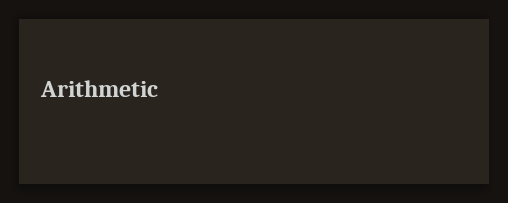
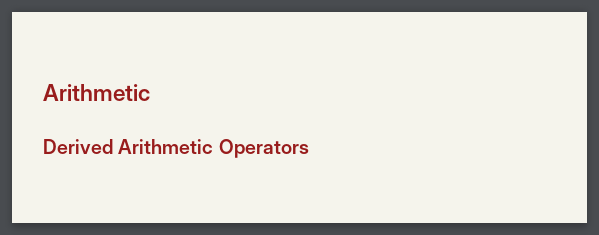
[40,80,158,97] Arithmetic -> [43,84,150,101] [43,139,309,158] Arithmetic // Derived Arithmetic Operators

